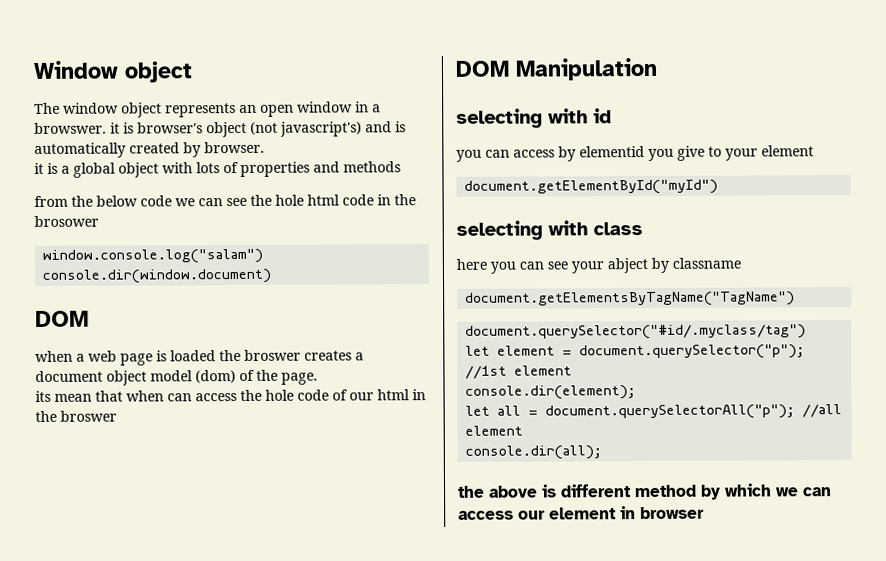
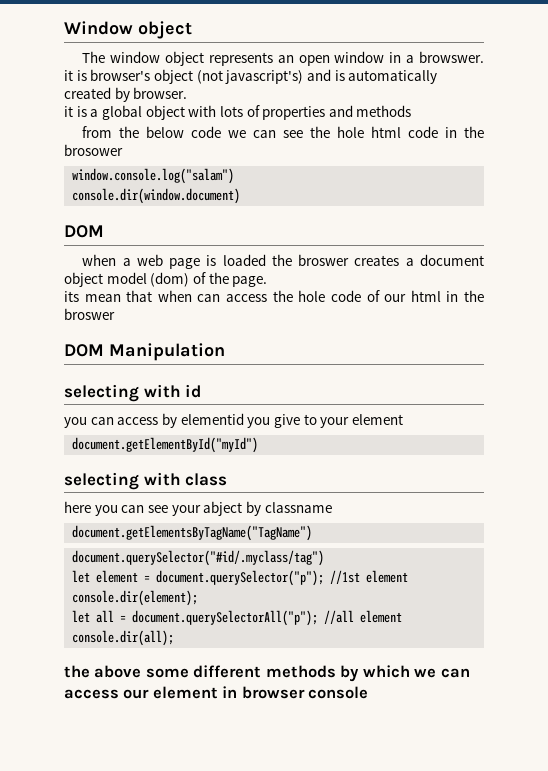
[541,484,697,498] is different method -> [145,665,336,678] some different methods
(705, 513) none -> [308,686,369,699] console

